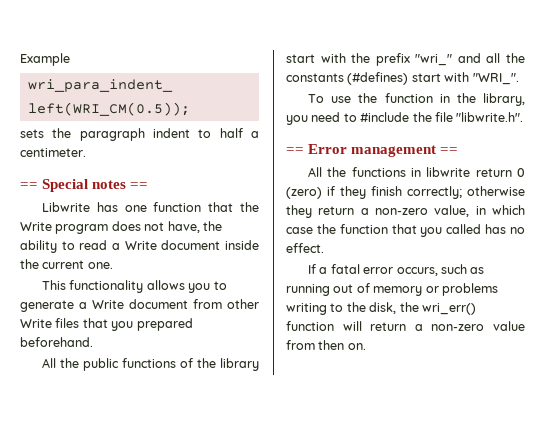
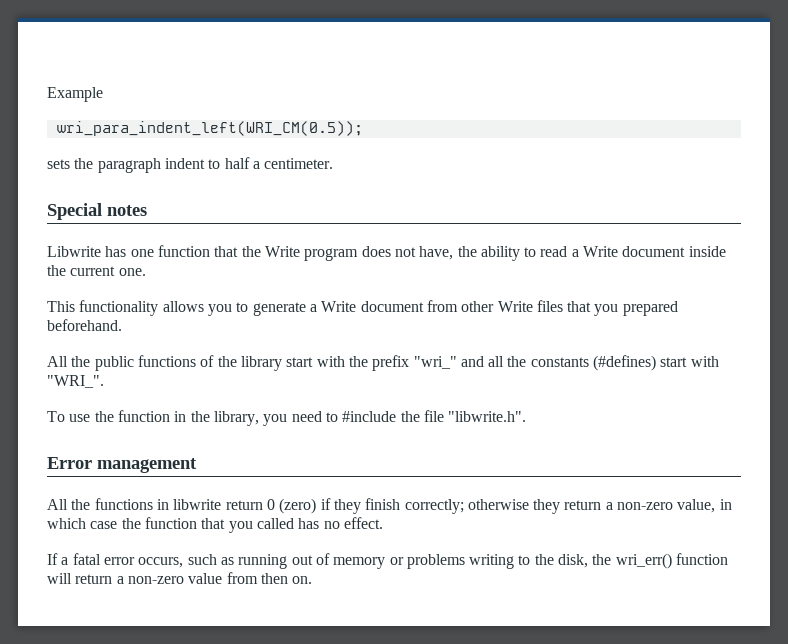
[20,182,38,189] == -> (334, 163) none
[130,182,149,189] == -> (147, 210) none
[286,147,304,154] == -> (527, 416) none
[440,147,459,154] == -> (197, 465) none

